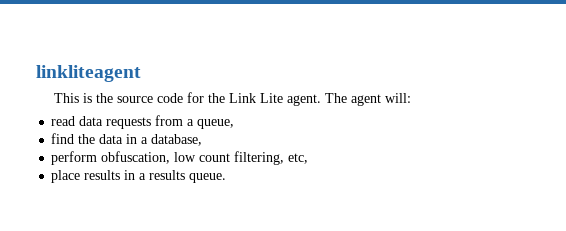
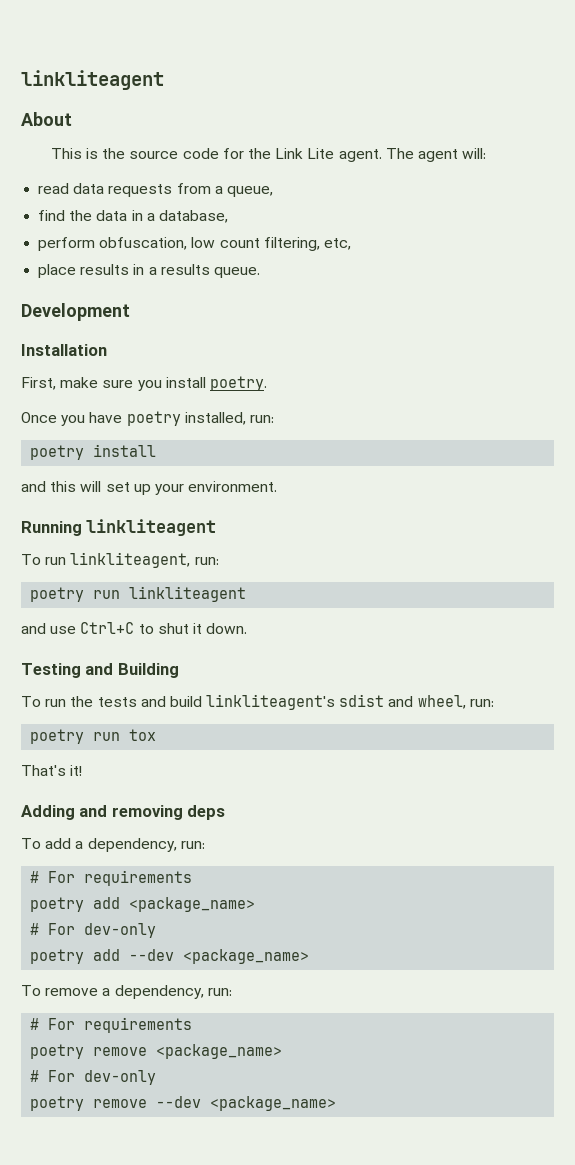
[36,65,141,82] linkliteagent -> [21,70,164,90] [21,112,72,126] linkliteagent // About
(227, 178) none -> [21,303,130,321] [21,344,107,356] [21,376,267,391] [21,411,274,426] [30,444,157,460] [21,481,278,495] [21,519,217,536] [21,552,219,568] [30,586,247,602] [21,622,248,634] [21,663,179,678] [21,694,494,710] [30,729,157,744] [21,765,83,776] [21,805,226,820] [21,838,205,852] [30,870,193,886] [30,897,256,912] [30,923,157,938] [30,949,310,964] [21,985,232,999] [30,1017,193,1033] [30,1044,283,1059] [30,1070,157,1085] [30,1096,337,1111] // Development // Installation // First, make sure you install poetry. // Once you have poetry installed, run: // poetry install // and this will set up your environment. // Running linkliteagent // To run linkliteagent, run: // poetry run linkliteagent // and use Ctrl+C to shut it down. // Testing and Building // To run the tests and build linkliteagent's sdist and wheel, run: // poetry run tox // That's it! // Adding and removing deps // To add a dependency, run: // # For requirements // poetry add <package_name> // # For dev-only // poetry add --dev <package_name> // To remove a dependency, run: // # For requirements // poetry remove <package_name> // # For dev-only // poetry remove --dev <package_name>

